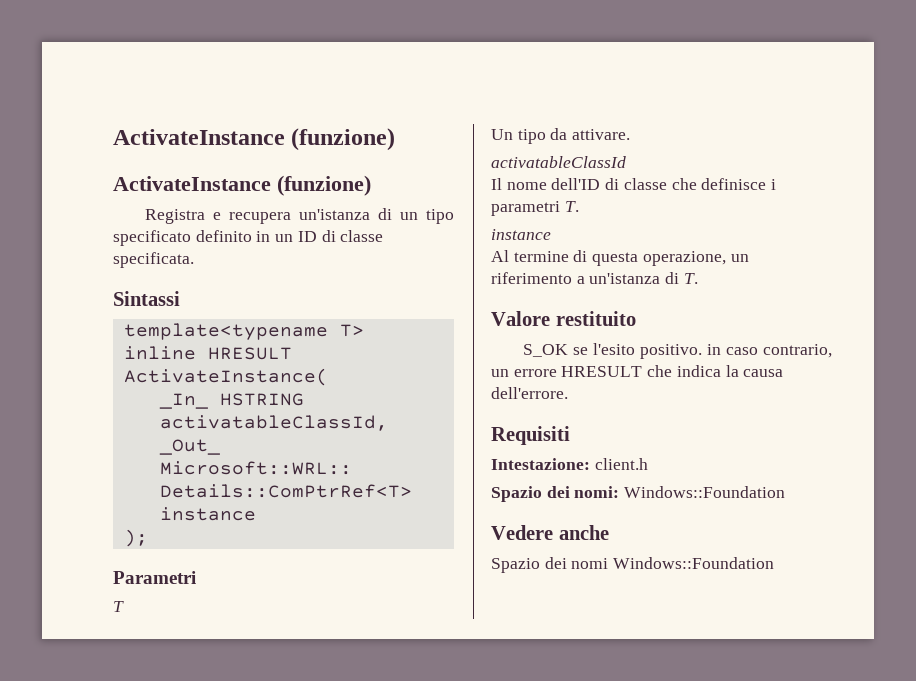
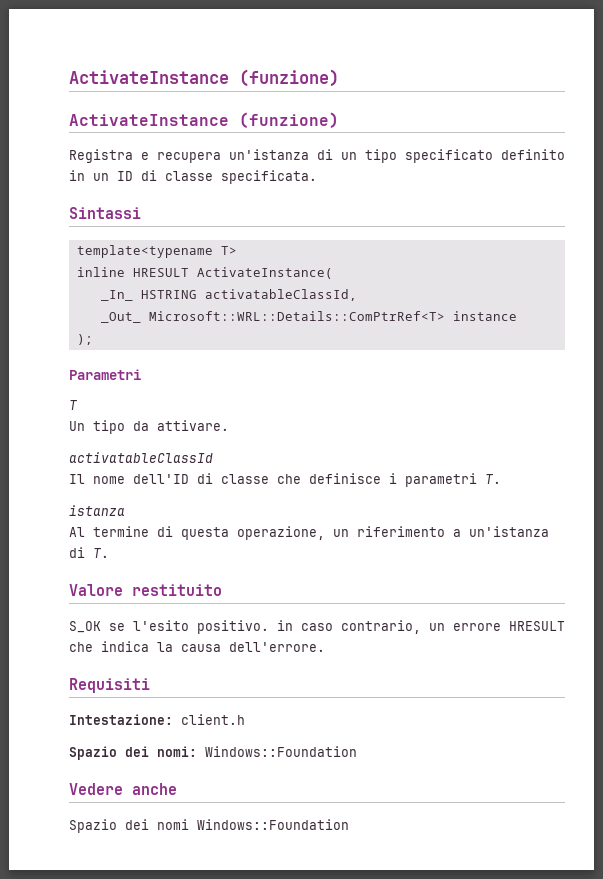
[491,229,551,240] instance -> [69,505,125,516] istanza

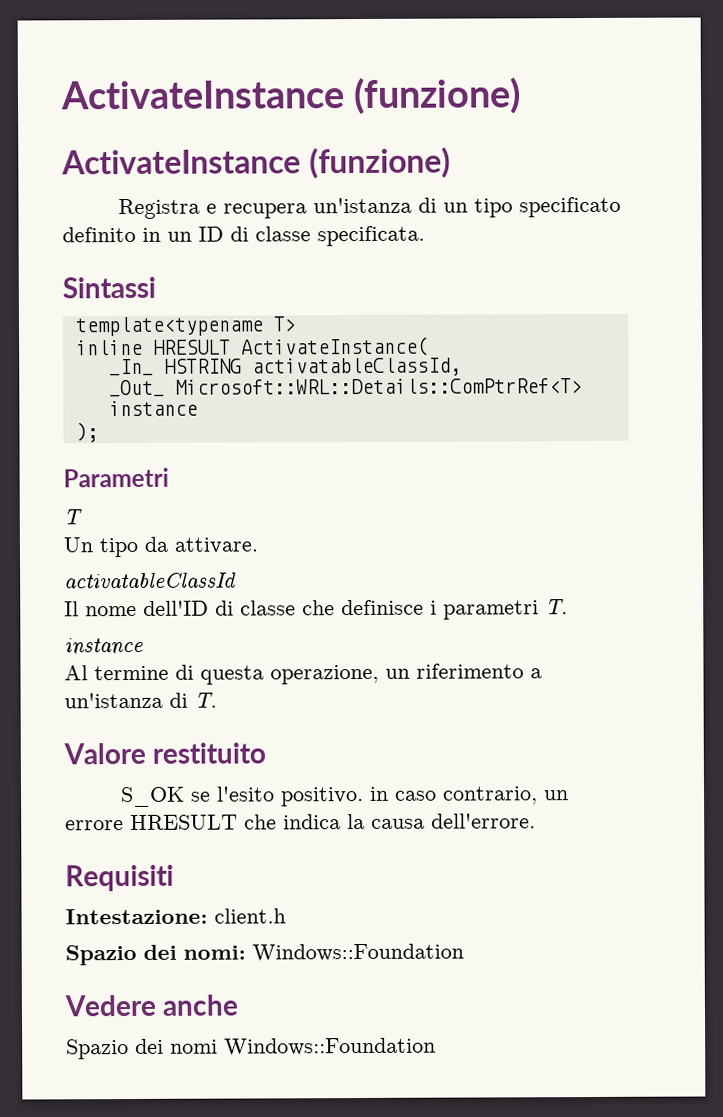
[69,505,125,516] istanza -> [64,637,144,656] instance

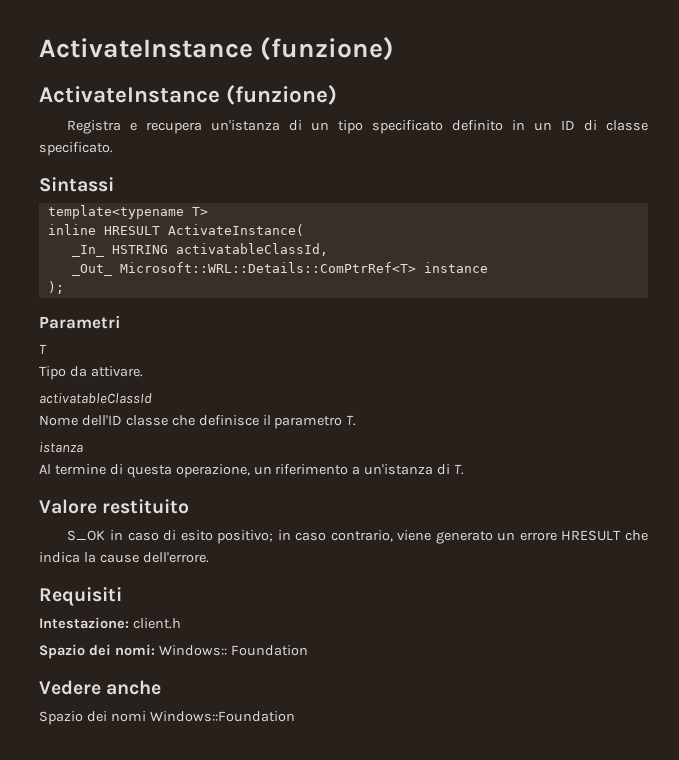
[317,225,425,247] specificata. -> [39,142,113,156] specificato.
[63,537,138,558] Un tipo -> [39,366,66,380] Tipo
[64,600,234,617] Il nome dell'ID di -> [39,415,122,426] Nome dell'ID
[430,599,568,620] [64,637,144,656] i parametri T. // instance -> [262,415,357,429] [39,442,83,453] il parametro T. // istanza
[190,786,364,807] se l'esito positivo. -> [109,530,274,544] in caso di esito positivo;
(538, 795) none -> [397,530,493,544] viene generato
[371,818,425,829] causa -> [99,554,139,563] cause
[252,943,464,962] Windows::Foundation -> [158,645,308,656] Windows:: Foundation

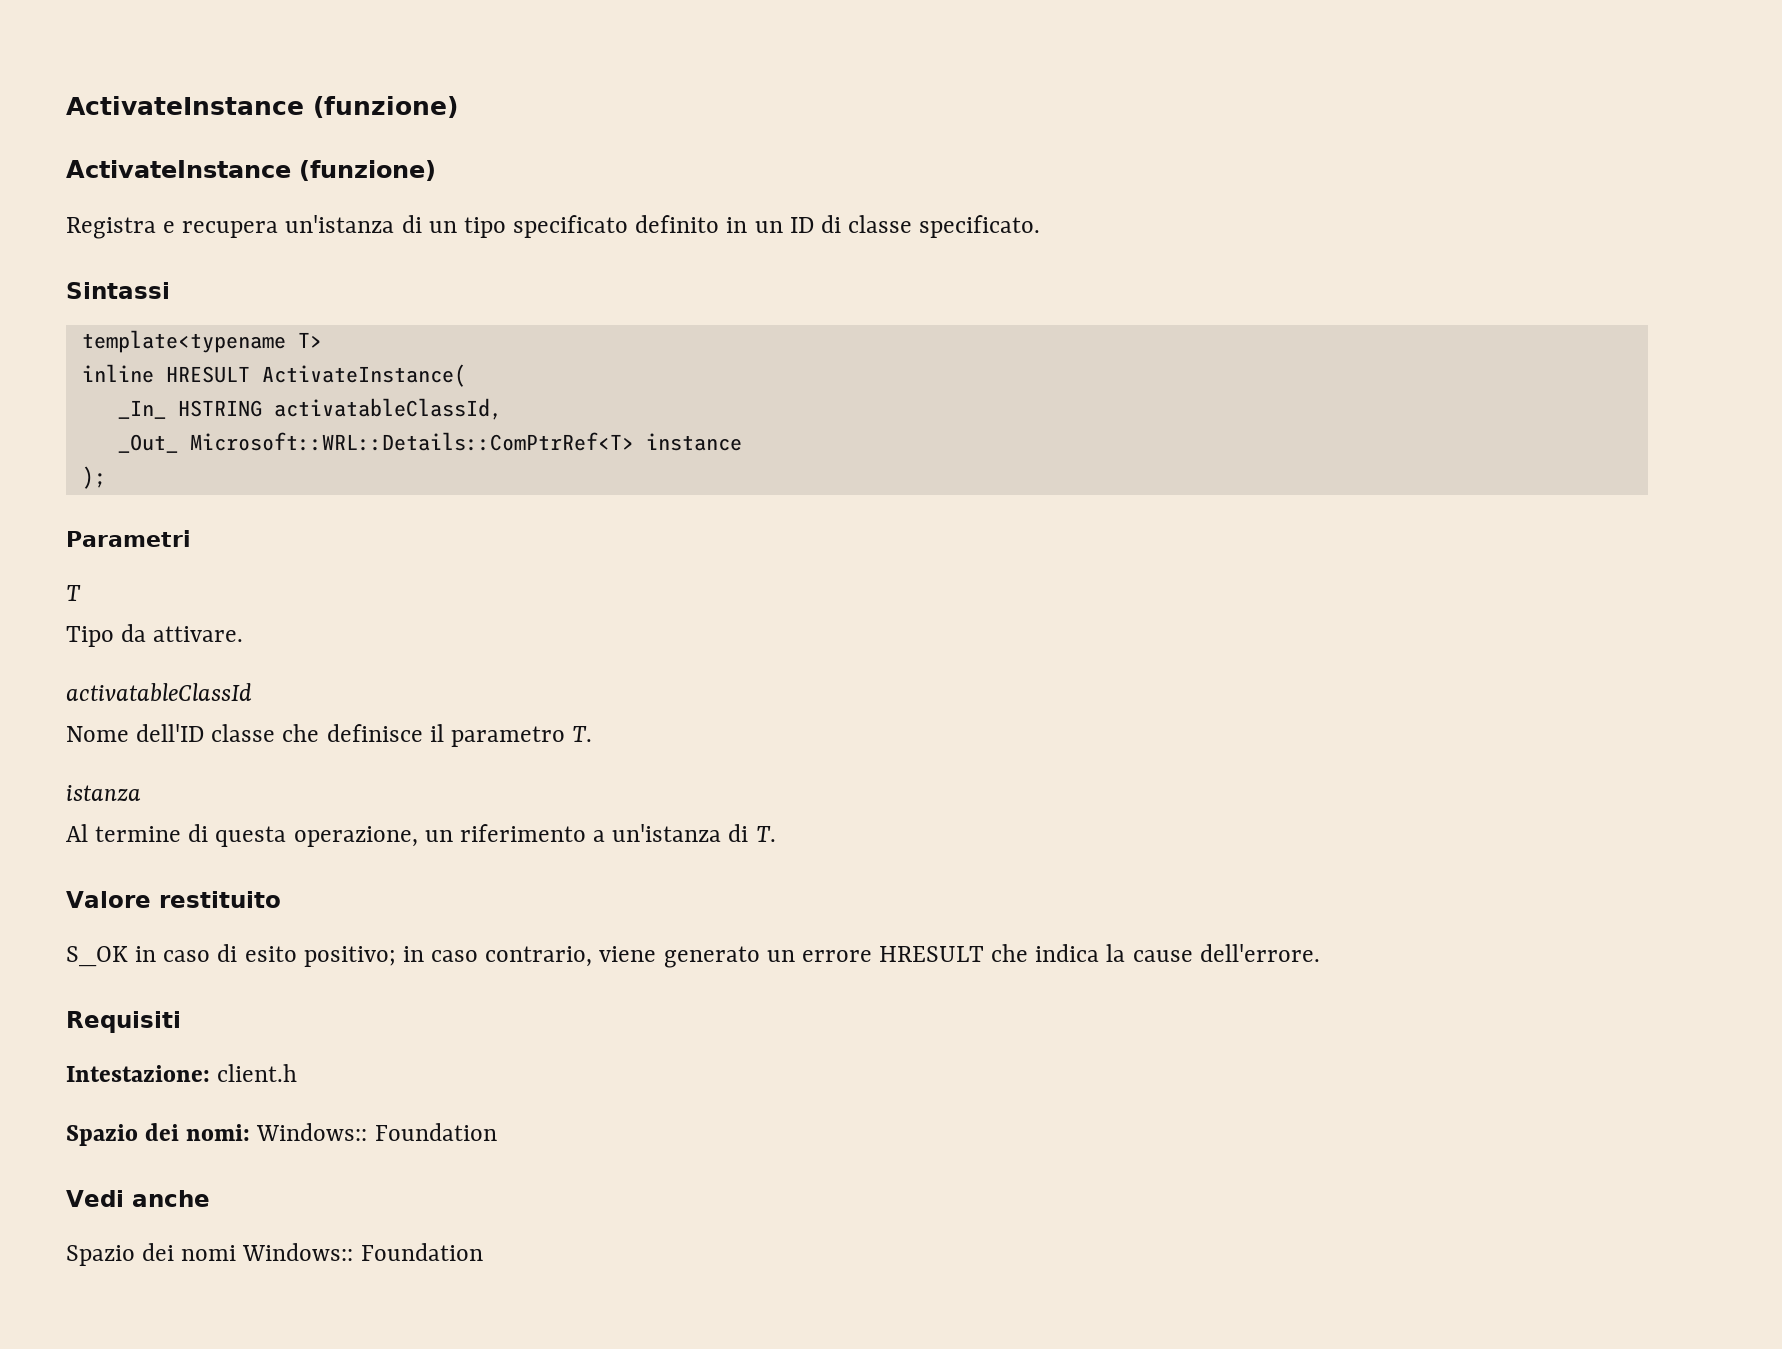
[39,680,101,695] Vedere -> [66,1190,124,1207] Vedi
[149,711,295,722] Windows::Foundation -> [242,1243,483,1261] Windows:: Foundation

